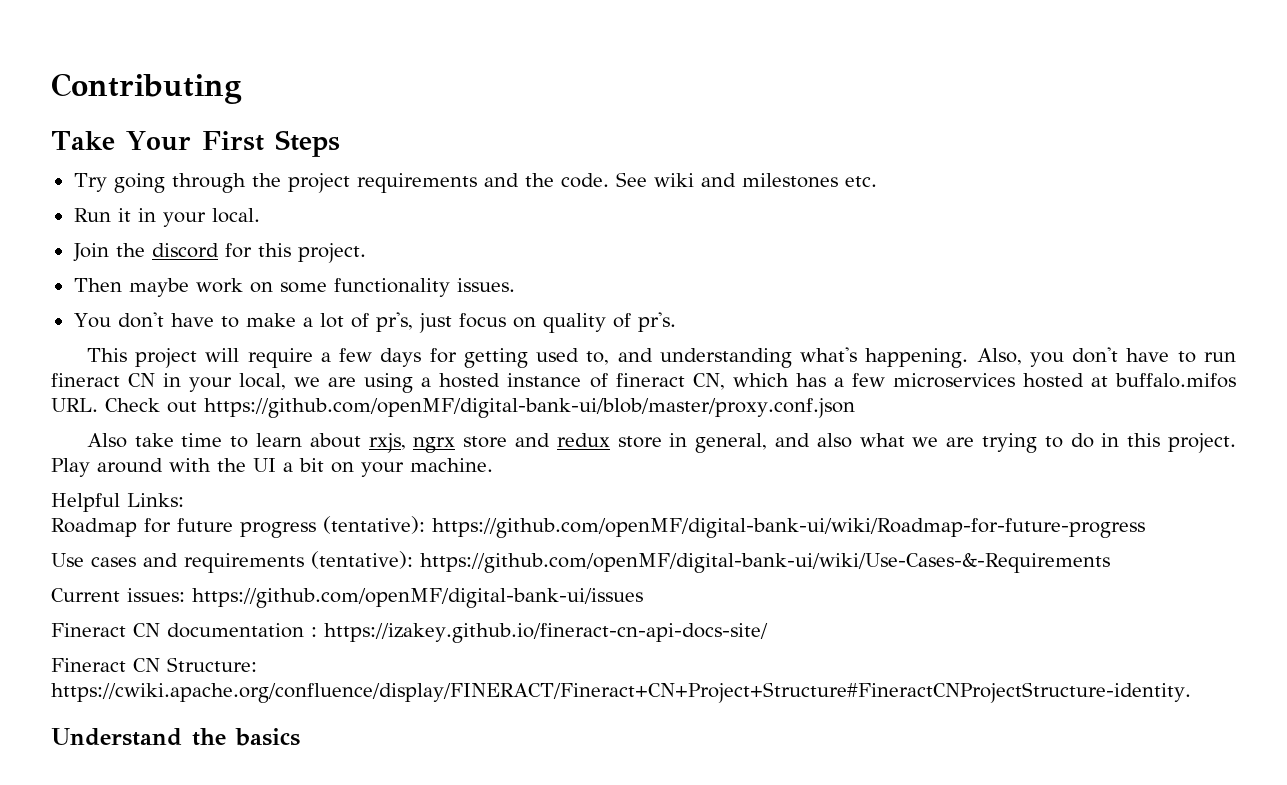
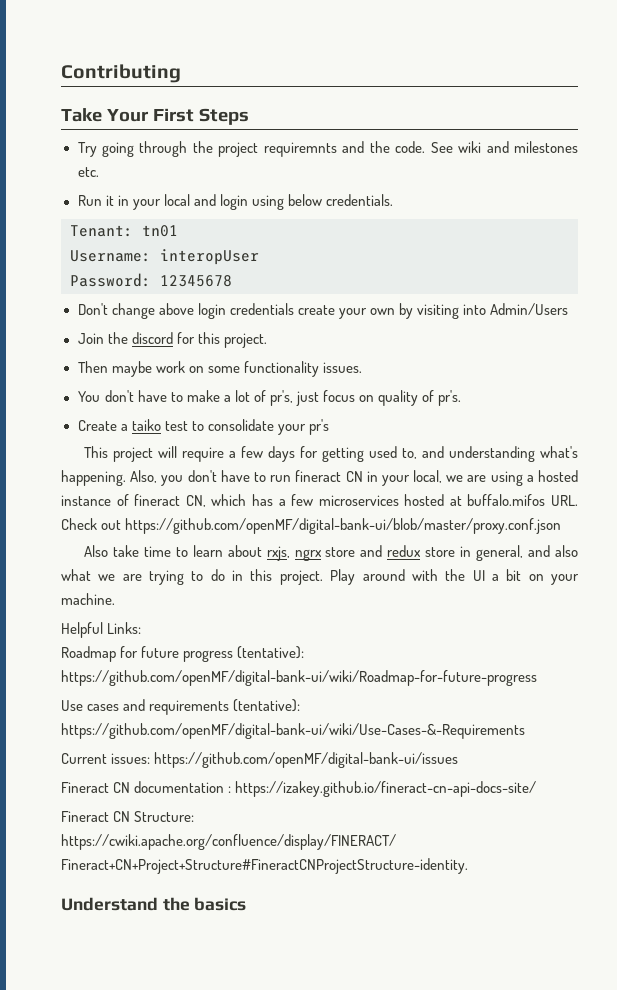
[356,173,477,193] requirements -> [263,142,337,157] requiremnts
[211,208,260,223] local. -> [163,194,393,210] [70,225,178,237] [70,249,259,265] [70,273,232,287] [77,303,569,319] local and login using below credentials. // Tenant: tn01 // Username: interopUser // Password: 12345678 // Don't change above login credentials create your own by visiting into Admin/Users
(676, 322) none -> [77,419,329,435] // Create a taiko test to consolidate your pr's

